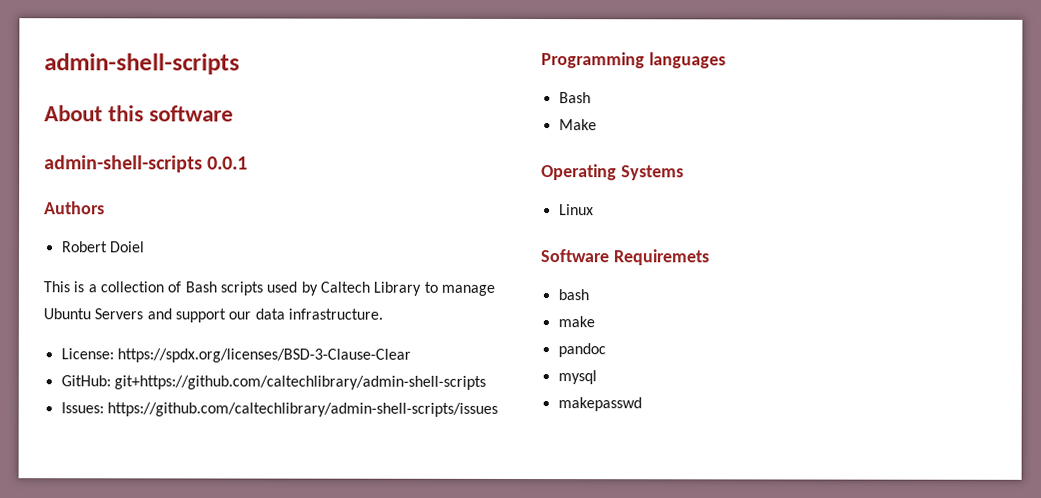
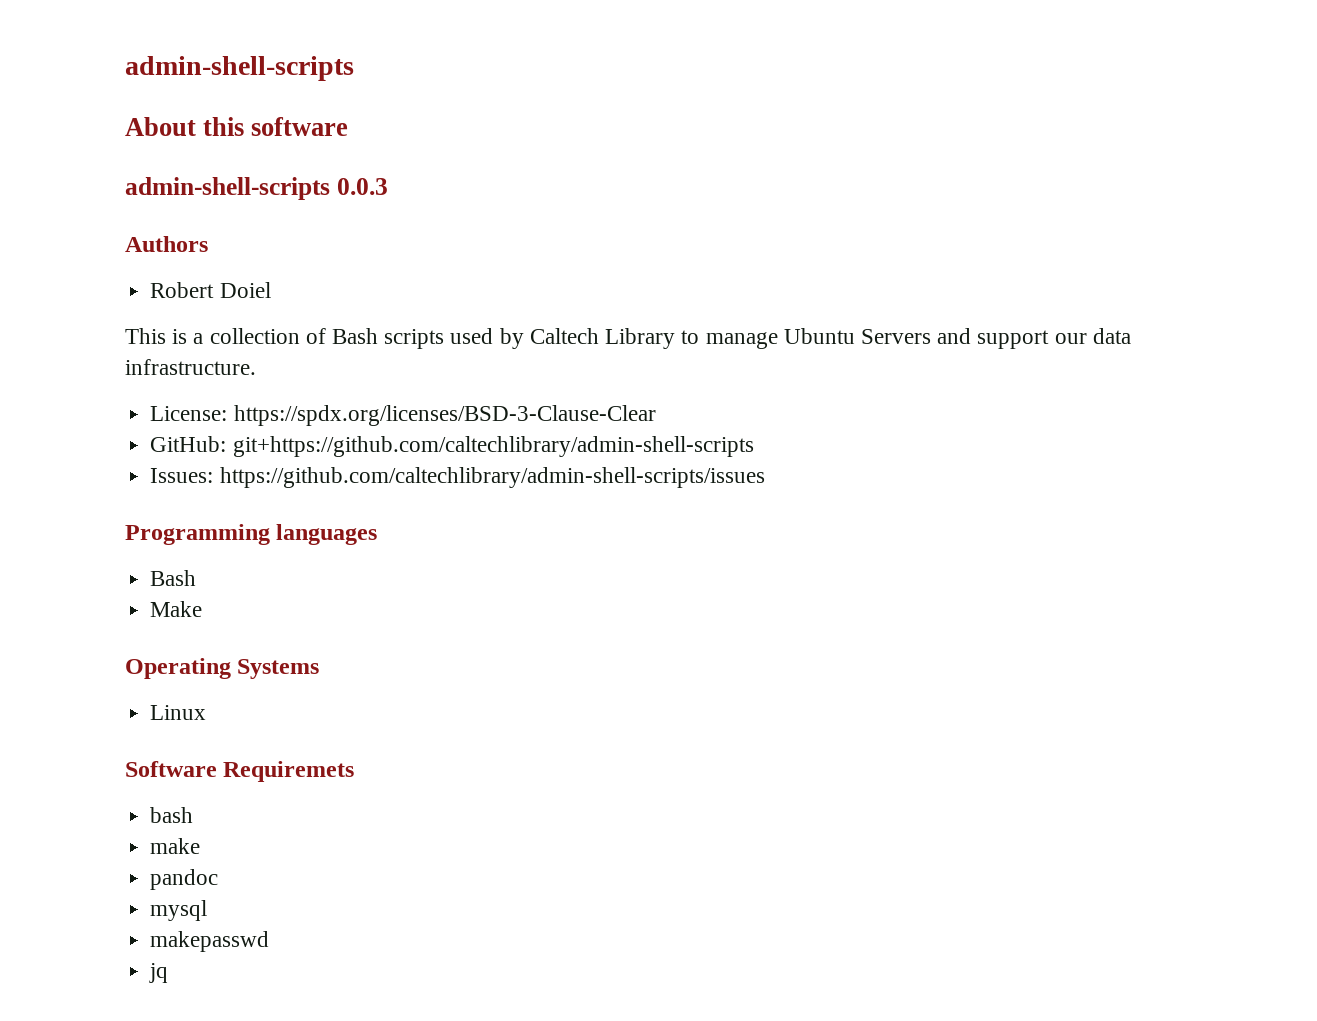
[207,156,249,170] 0.0.1 -> [336,178,388,195] 0.0.3
(642, 404) none -> [149,963,169,983] // jq

